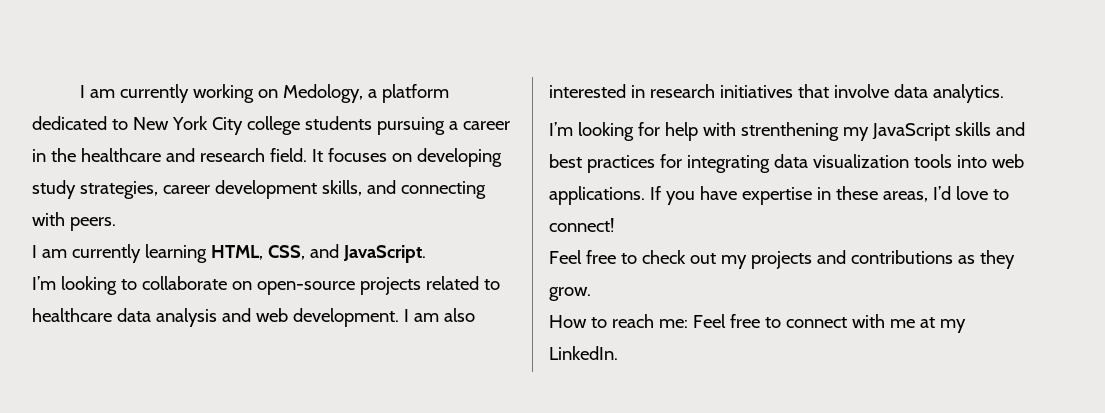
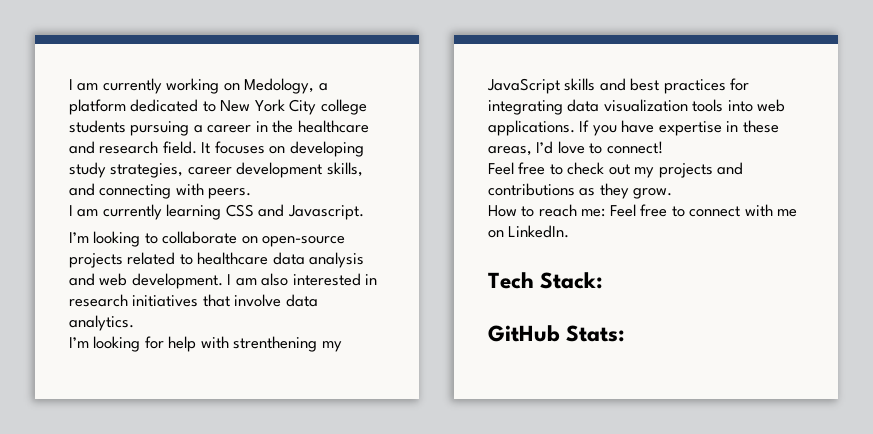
[210,244,426,263] HTML, CSS, and JavaScript. -> [225,204,364,220] CSS and Javascript.
[919,317,966,333] at my -> [488,230,504,238] on
(618, 353) none -> [488,272,604,289] [488,325,626,342] // Tech Stack: // GitHub Stats:

